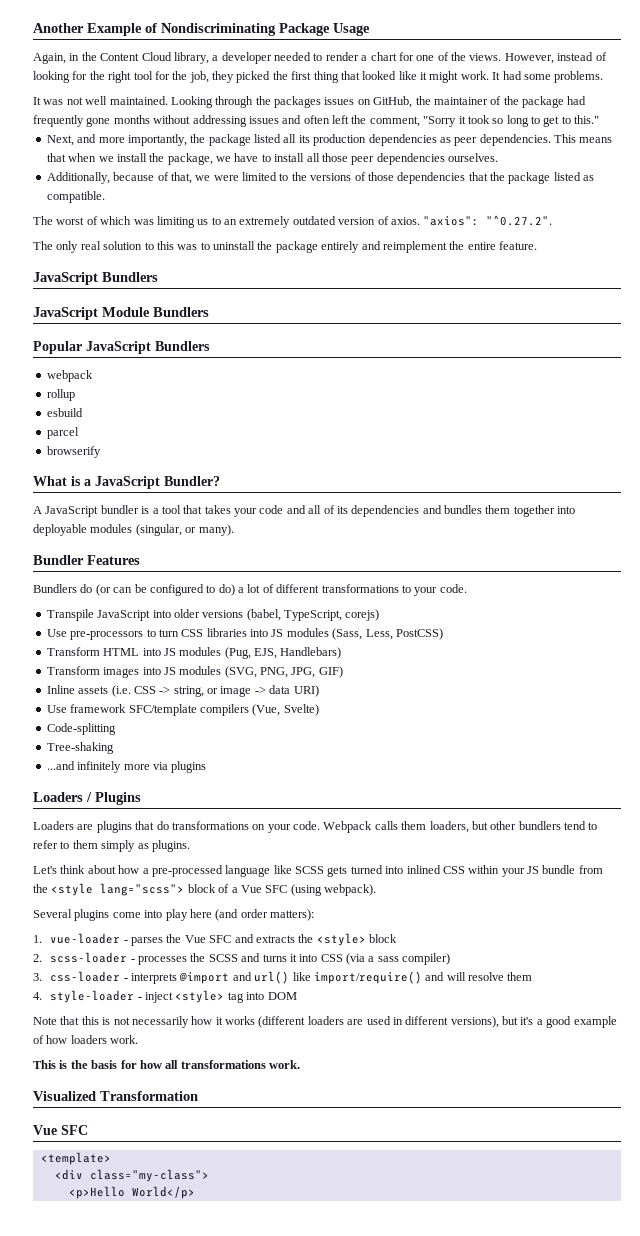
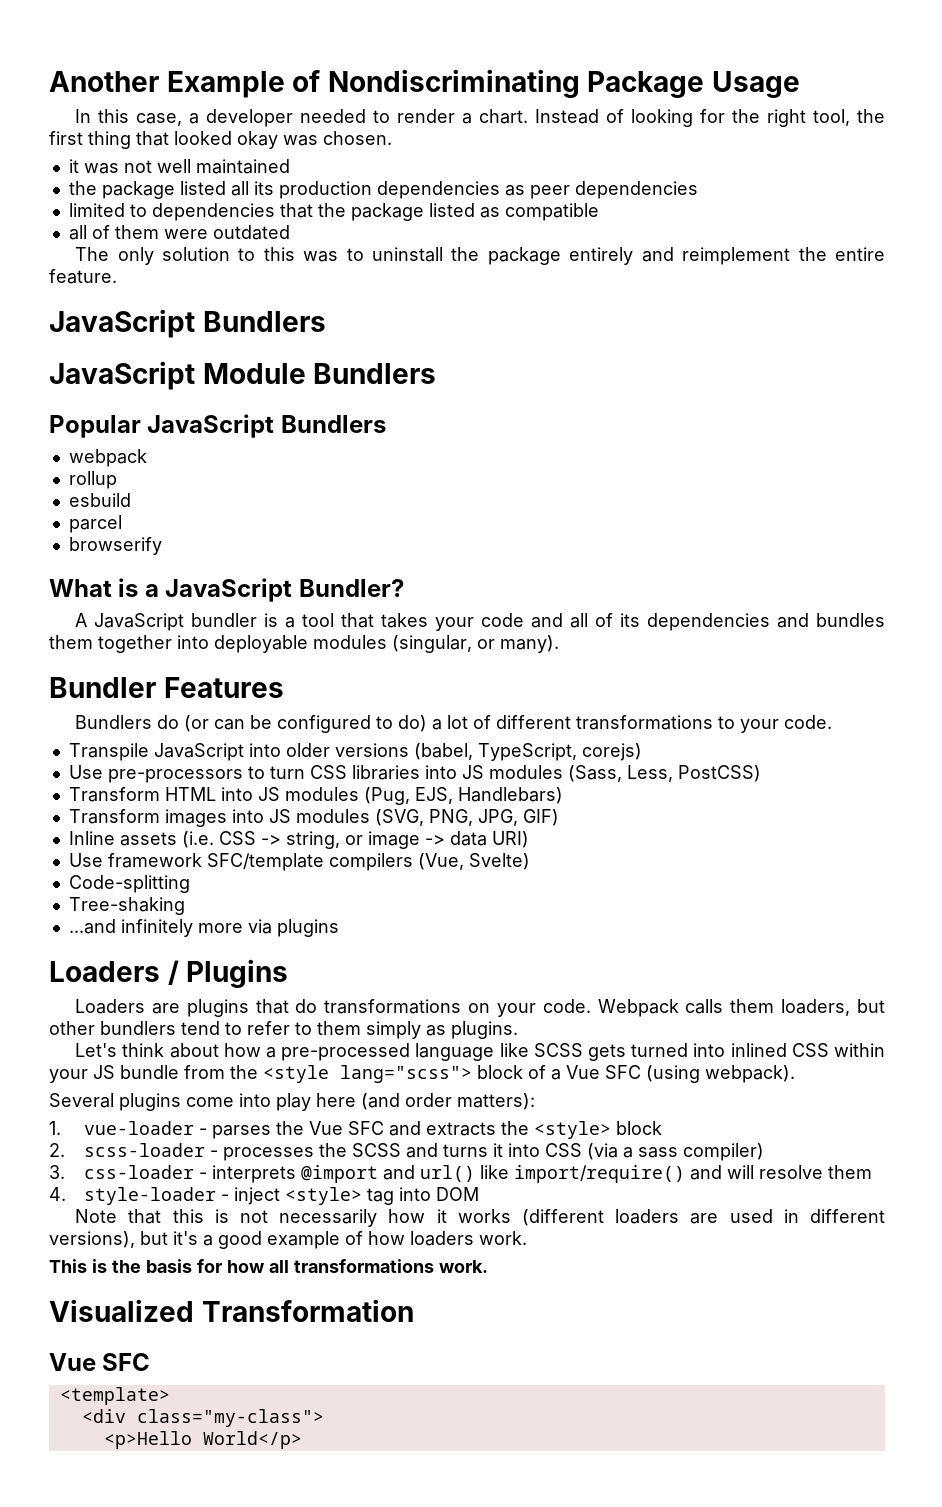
[33,52,209,64] Again, in the Content Cloud library, -> [75,109,183,126] In this case,
[370,52,594,64] chart for one of the views. However, instead -> [479,109,600,124] chart. Instead
[133,71,271,83] tool for the job, they picked -> [813,109,851,126] tool,
[398,71,604,83] [33,96,587,108] [33,115,600,127] [46,134,187,146] like it might work. It had some problems. // It was not well maintained. Looking through the packages issues on GitHub, the maintainer of the package had frequently gone months without addressing issues and often left the comment, "Sorry it took so long to get to this." // Next, and more importantly, -> [237,131,392,149] [68,159,290,174] okay was chosen. // it was not well maintained //
[479,134,613,146] [46,153,498,165] [46,172,394,184] dependencies. This means that when we install the package, we have to install all those peer dependencies ourselves. // Additionally, because of that, we were limited to the versions of those -> [574,181,698,199] [68,203,147,217] dependencies // limited to
[46,191,105,203] [33,215,553,228] compatible. // The worst of which was limiting us to an extremely outdated version of axios. "axios": "^0.27.2". -> [504,203,599,221] [68,225,290,240] compatible // all of them were outdated
[80,241,101,250] real -> (154, 256) none

